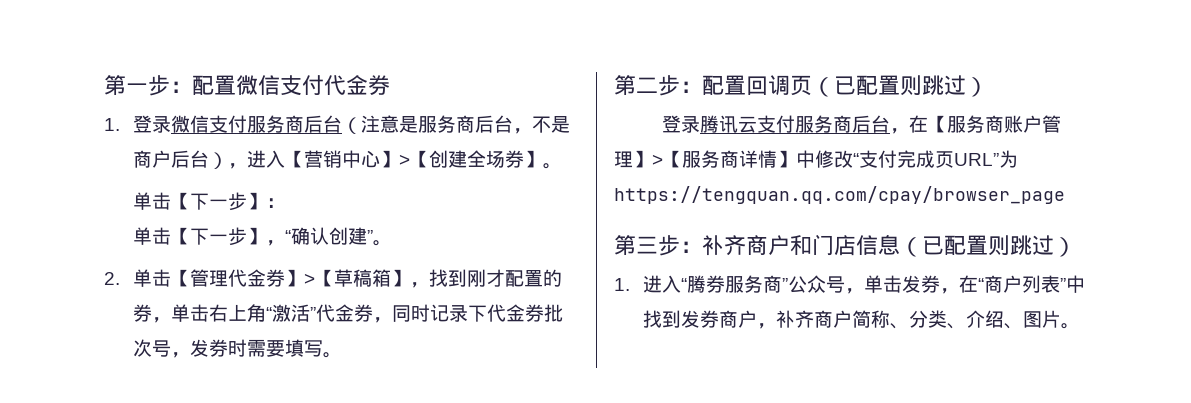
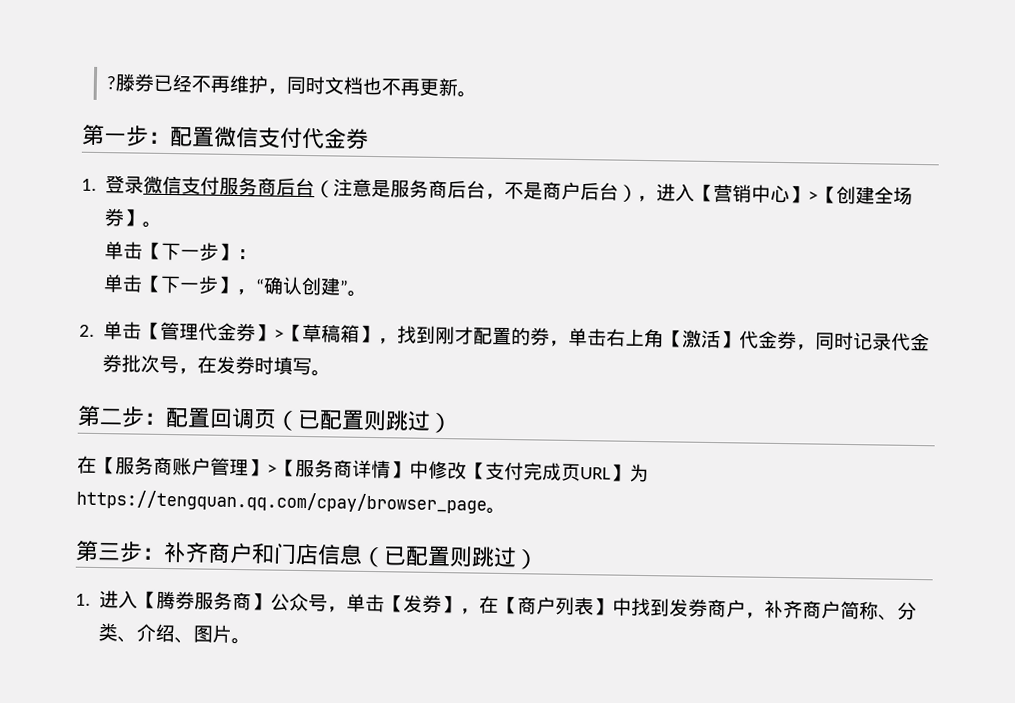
(104, 85) none -> [106,73,478,98] ?滕券已经不再维护，同时文档也不再更新。 //
[266,304,317,322] “激活” -> [663,329,741,349] 【激活】
[468,305,488,322] 下 -> (893, 342) none
[190,339,286,357] 发券时需要 -> [197,355,275,375] 在发券时
[661,115,909,134] 登录腾讯云支付服务商后台， -> (453, 423) none
[853,153,859,166] “ -> [466,461,486,480] 【
[954,153,999,166] URL” -> [580,463,630,482] URL】
(1065, 195) none -> [486,507,506,514] 。
[681,278,688,291] “ -> [137,590,158,609] 【
[782,278,789,291] ” -> [251,592,272,611] 】
[902,275,985,294] 发券，在“ -> [384,594,519,615] 【发券】，在【
[1060,278,1067,291] ” -> [593,597,614,616] 】

